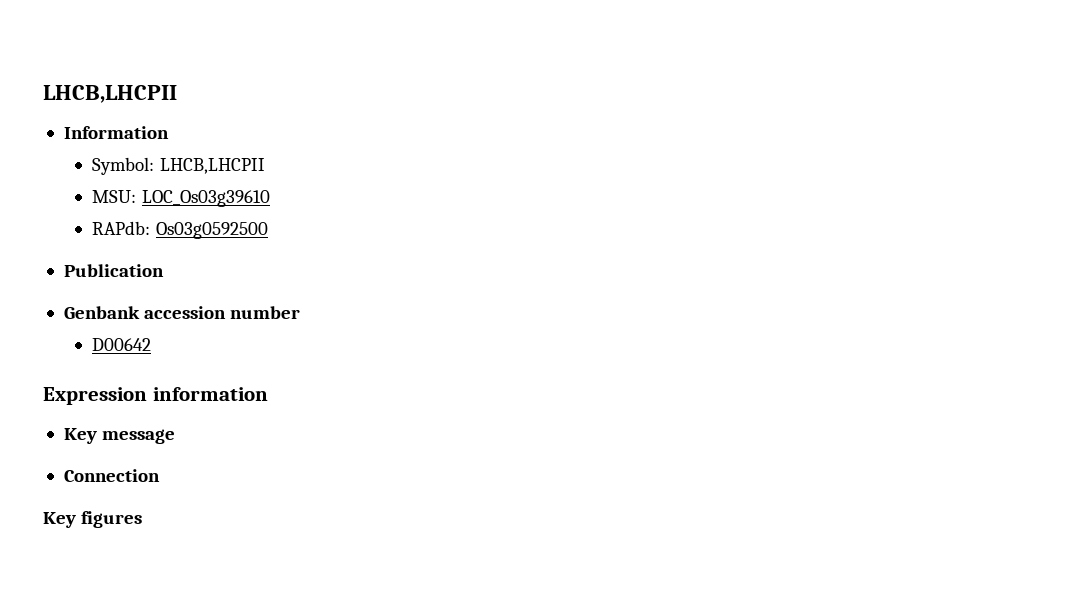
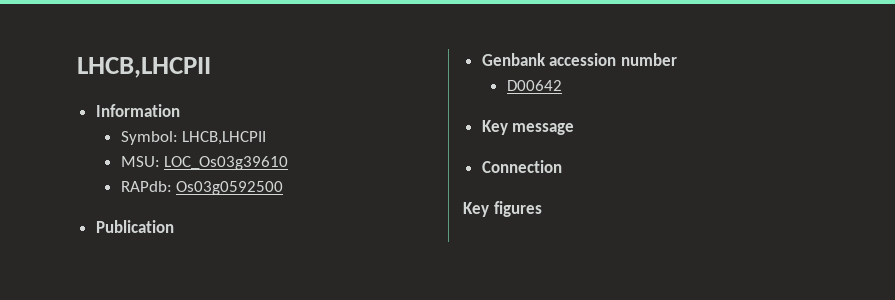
[43,387,268,405] // Expression information -> (562, 85) none

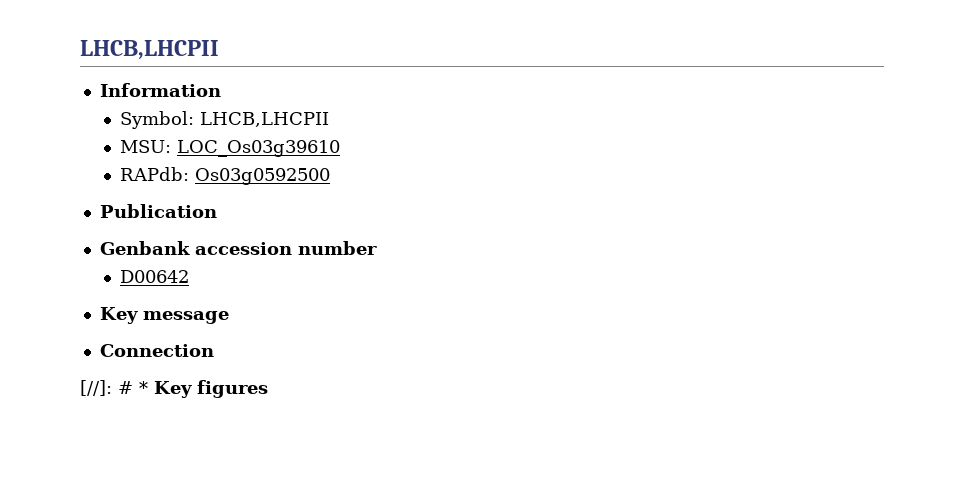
(562, 166) none -> [80,380,148,396] [//]: # *

